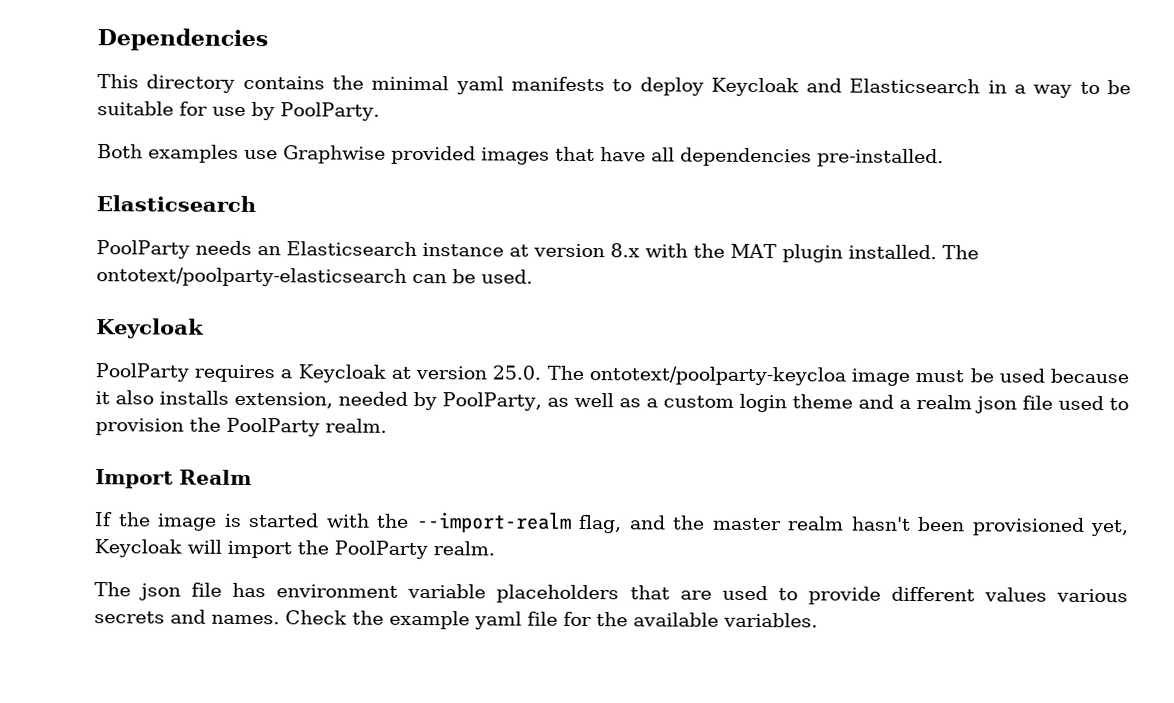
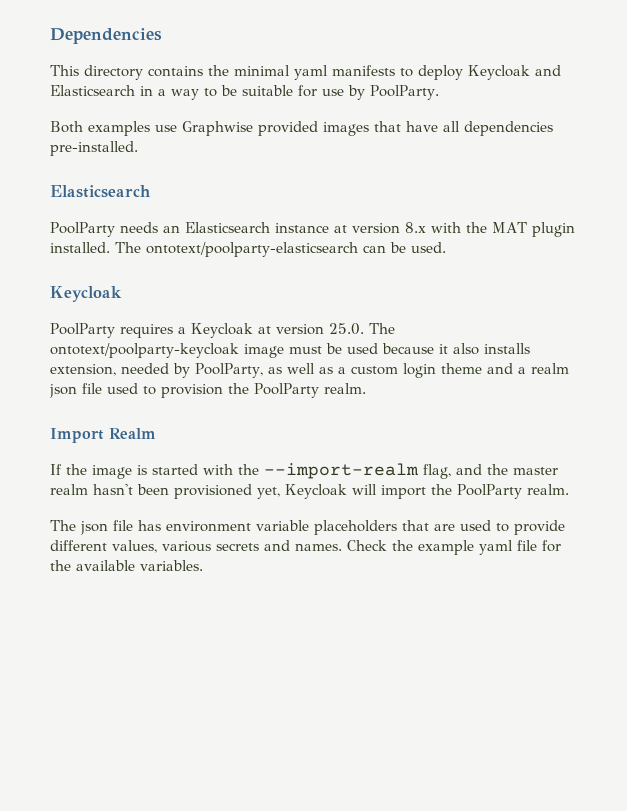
[588,366,846,386] ontotext/poolparty-keycloa -> [50,343,239,358] ontotext/poolparty-keycloak
[983,587,1047,602] values -> [112,540,157,553] values,

